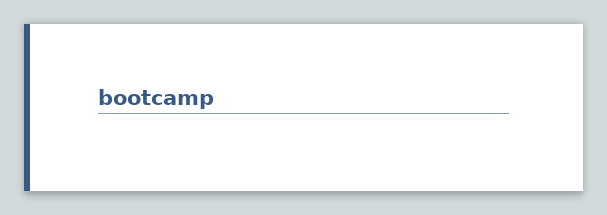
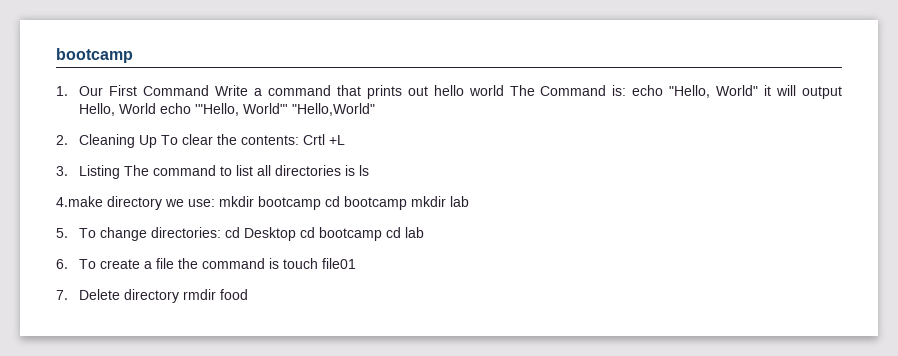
[98,89,214,109] bootcamp -> [56,48,133,63] [56,85,842,99] [79,103,376,116] [56,134,346,148] [56,165,370,179] [56,196,469,210] [56,227,425,241] [56,258,357,269] [56,289,249,303] bootcamp // 1. Our First Command Write a command that prints out hello world The Command is: echo "Hello, World" it will output Hello, World echo '"Hello, World"' "Hello,World" // 2. Cleaning Up To clear the contents: Crtl +L // 3. Listing The command to list all directories is ls // 4.make directory we use: mkdir bootcamp cd bootcamp mkdir lab // 5. To change directories: cd Desktop cd bootcamp cd lab // 6. To create a file the command is touch file01 // 7. Delete directory rmdir food

